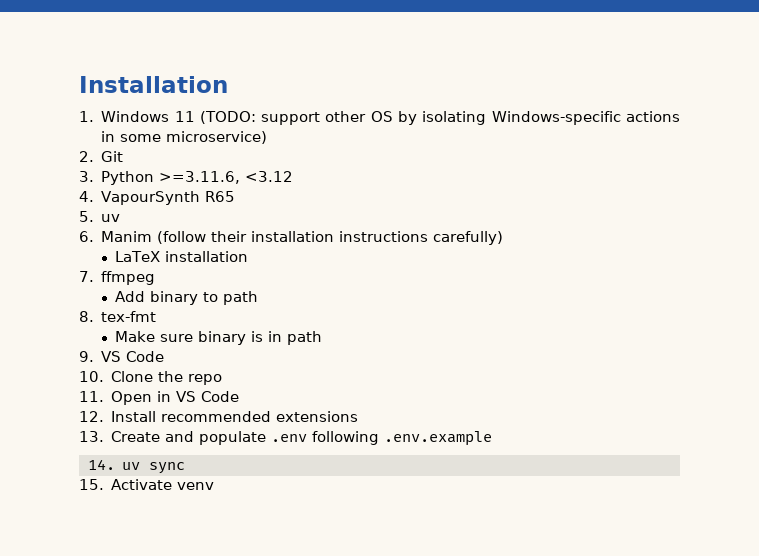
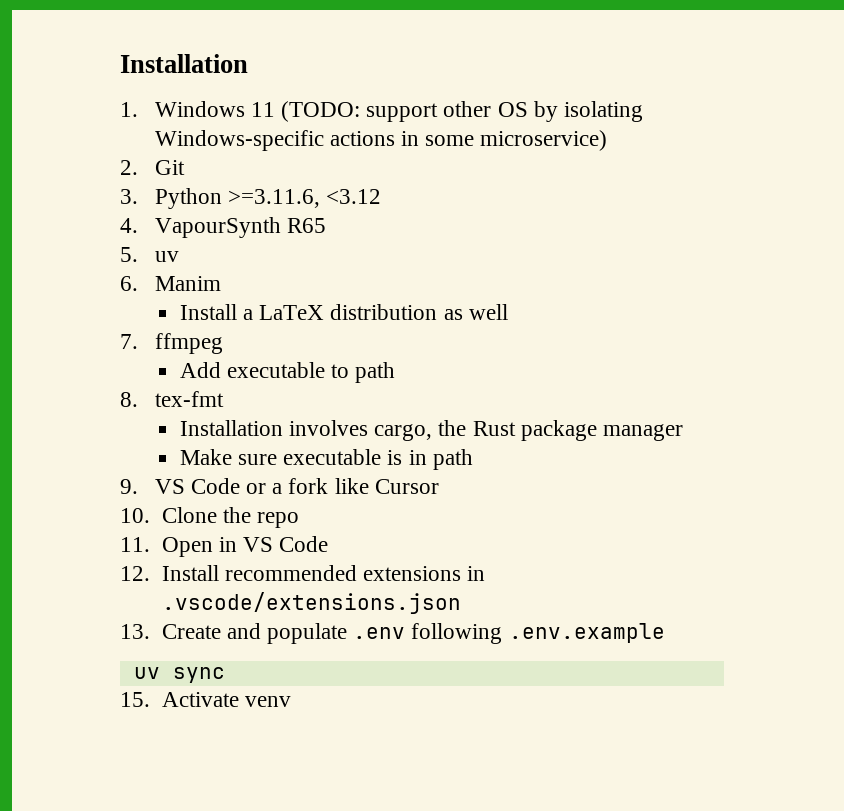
[157,231,504,245] [115,251,249,262] (follow their installation instructions carefully) // LaTeX installation -> [179,304,508,320] // Install a LaTeX distribution as well
[150,291,199,305] binary -> [227,362,326,378] executable
(157, 316) none -> [179,420,684,441] // Installation involves cargo, the Rust package manager
[198,331,247,345] binary -> [283,449,382,465] executable
(165, 356) none -> [245,478,439,494] or a fork like Cursor
(359, 416) none -> [467,566,486,581] [161,592,461,614] in .vscode/extensions.json
[87,459,115,470] 14. -> (665, 633) none

